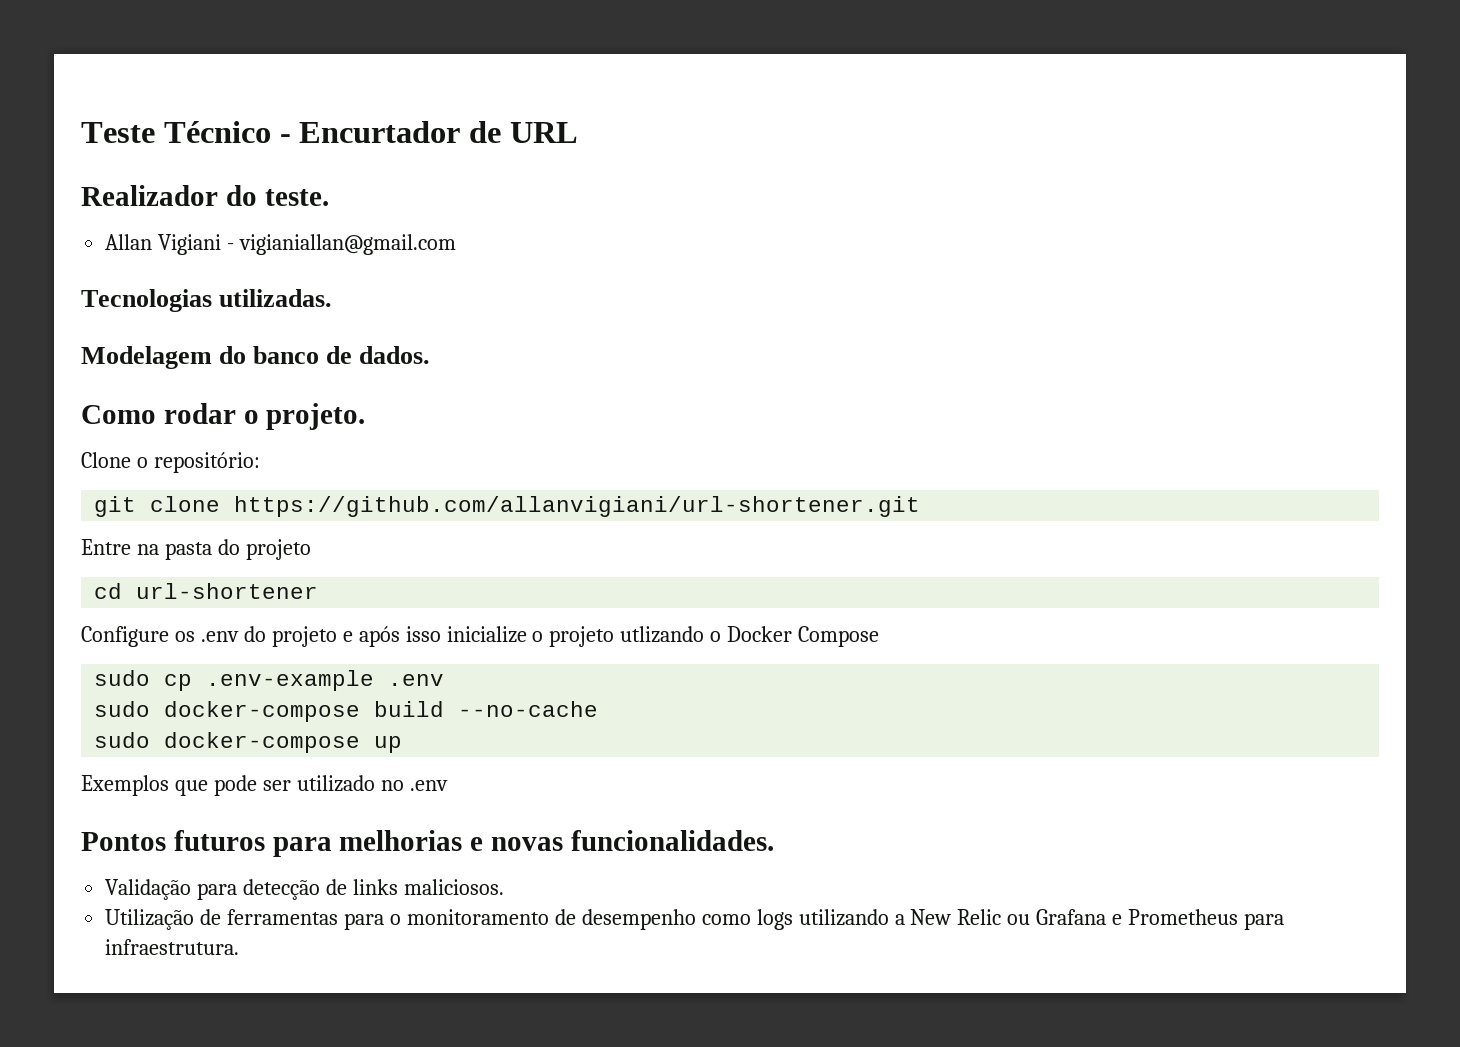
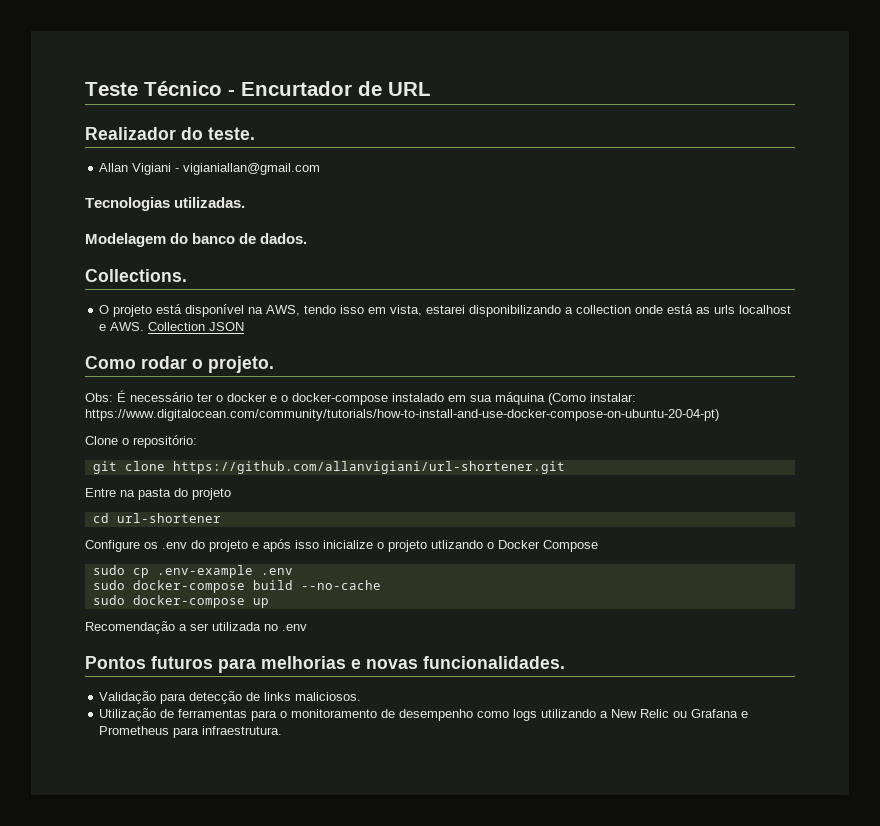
[81,403,366,430] Como rodar o projeto. -> [85,269,187,282] [99,304,792,317] [99,322,245,331] [85,356,274,373] [85,390,636,405] [85,409,719,421] Collections. // O projeto está disponível na AWS, tendo isso em vista, estarei disponibilizando a collection onde está as urls localhost e AWS. Collection JSON // Como rodar o projeto. // Obs: É necessário ter o docker e o docker-compose instalado em sua máquina (Como instalar: https://www.digitalocean.com/community/tutorials/how-to-install-and-use-docker-compose-on-ubuntu-20-04-pt)
[81,775,375,796] Exemplos que pode ser utilizado -> [85,621,261,634] Recomendação a ser utilizada

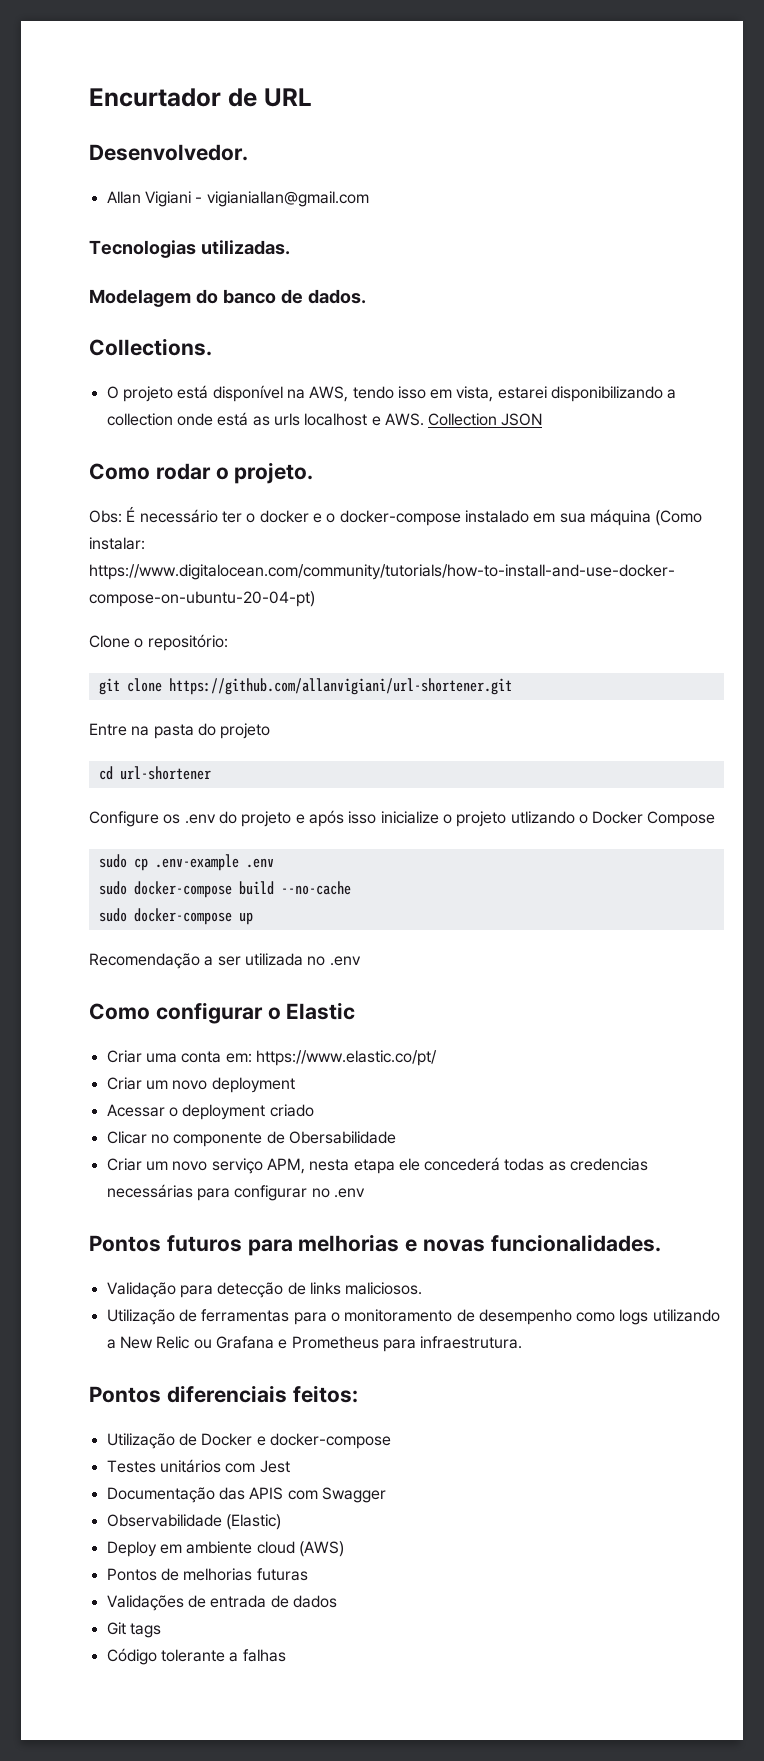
[85,81,235,96] Teste Técnico - -> (89, 97) none
[85,127,255,140] Realizador do teste. -> [89,144,248,161] Desenvolvedor.
(307, 627) none -> [89,1002,356,1024] [106,1050,437,1066] [106,1077,295,1093] [106,1104,314,1120] [106,1131,396,1147] [106,1157,649,1174] [106,1184,365,1201] // Como configurar o Elastic // Criar uma conta em: https://www.elastic.co/pt/ // Criar um novo deployment // Acessar o deployment criado // Clicar no componente de Obersabilidade // Criar um novo serviço APM, nesta etapa ele concederá todas as credencias necessárias para configurar no .env
(283, 730) none -> [89,1385,358,1403] [106,1433,391,1449] [106,1459,290,1473] [106,1487,386,1503] [106,1514,281,1530] [106,1541,344,1557] [106,1568,308,1581] [106,1595,337,1611] [106,1622,161,1638] [106,1648,286,1665] // Pontos diferenciais feitos: // Utilização de Docker e docker-compose // Testes unitários com Jest // Documentação das APIS com Swagger // Observabilidade (Elastic) // Deploy em ambiente cloud (AWS) // Pontos de melhorias futuras // Validações de entrada de dados // Git tags // Código tolerante a falhas

